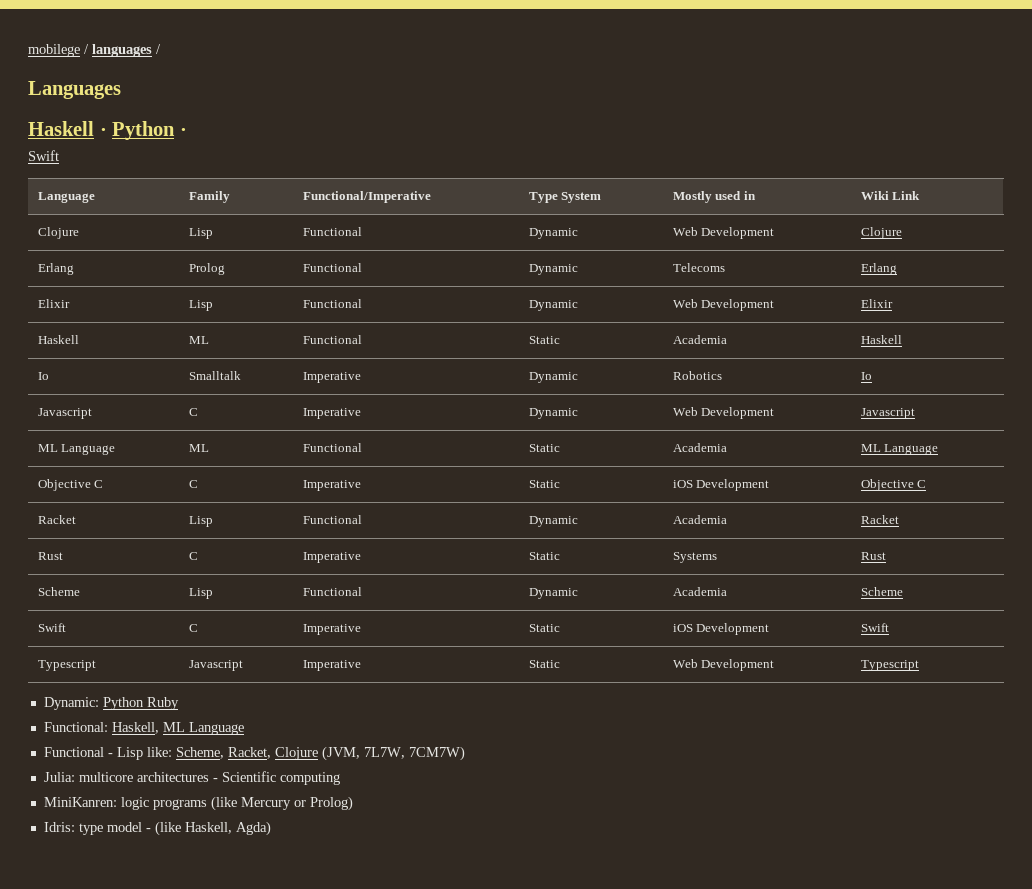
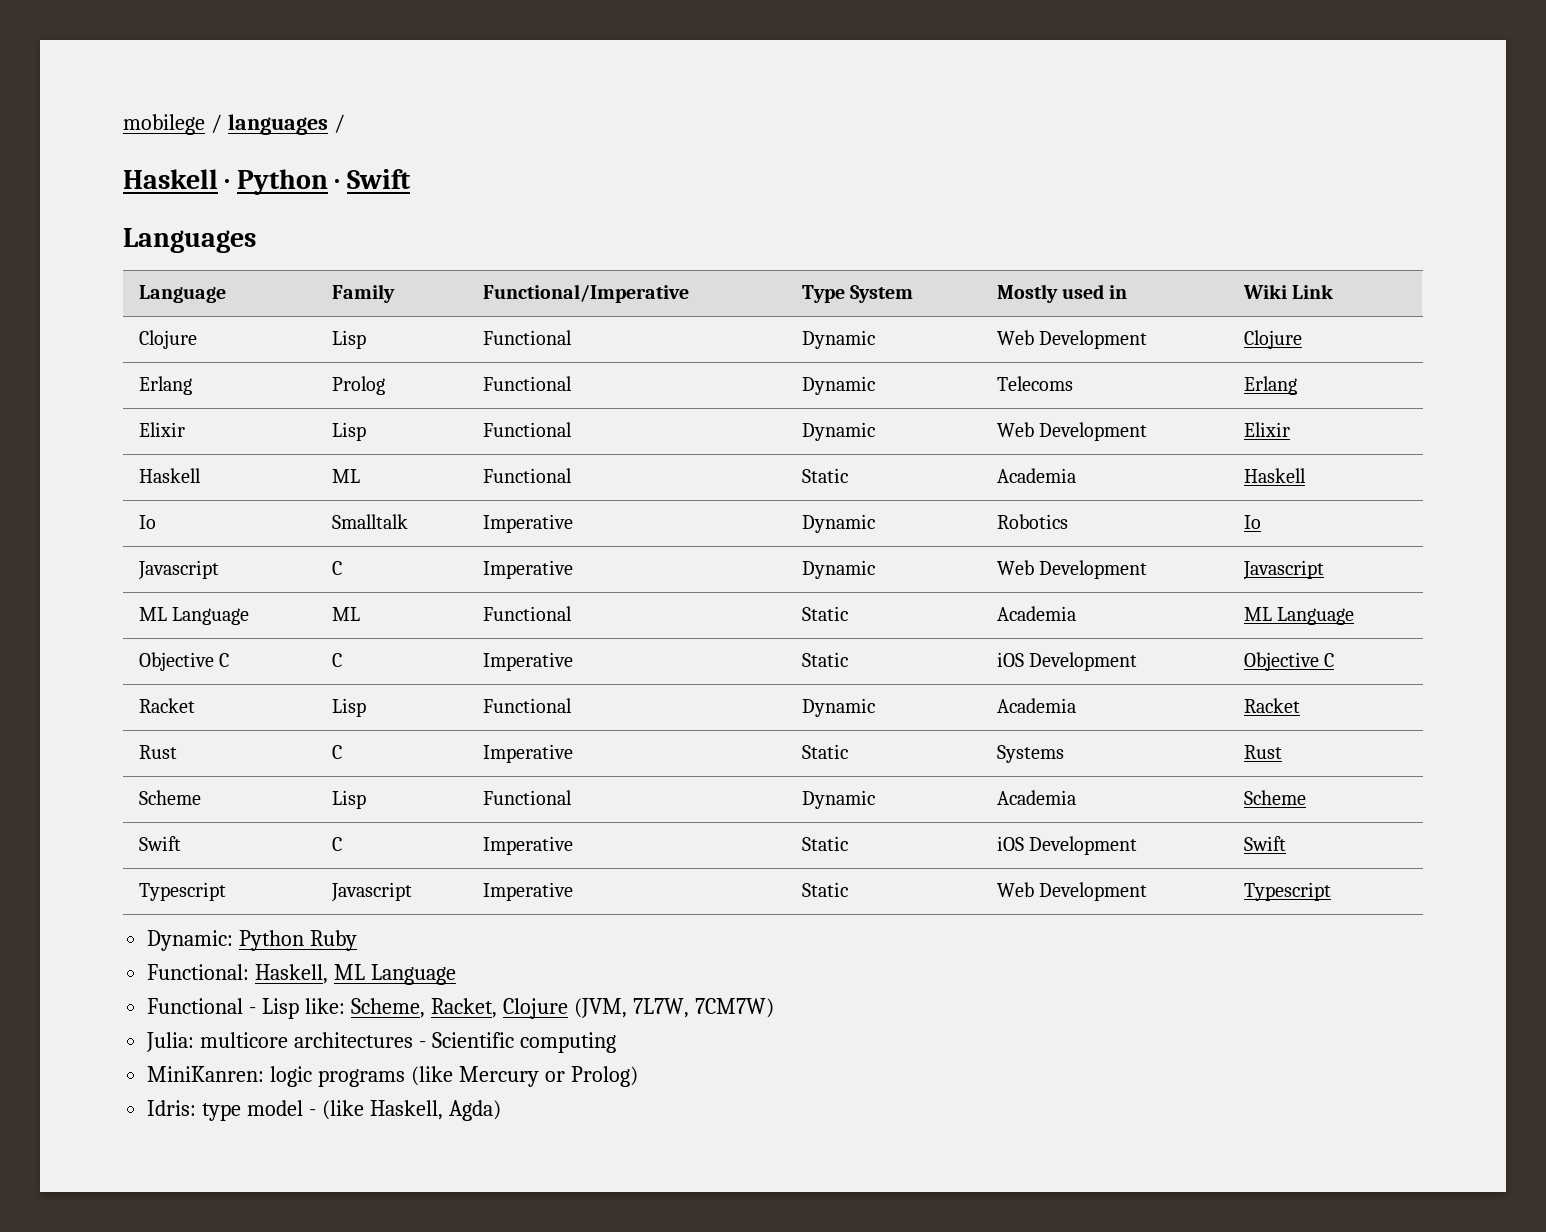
[28,81,121,99] // Languages -> (345, 123) none
[28,150,59,161] // Swift -> [346,169,411,189] [123,228,256,253] Swift // Languages

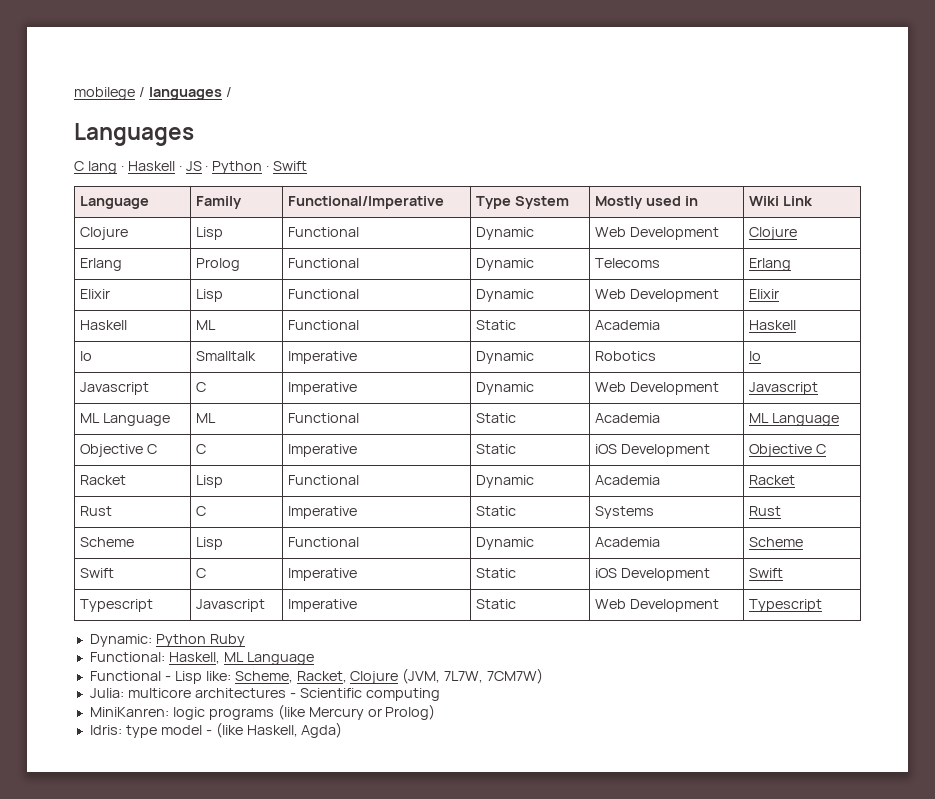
[123,169,218,189] Haskell -> [74,123,194,146] [74,161,202,174] Languages // C lang · Haskell · JS
[123,228,256,253] // Languages -> (308, 166) none

